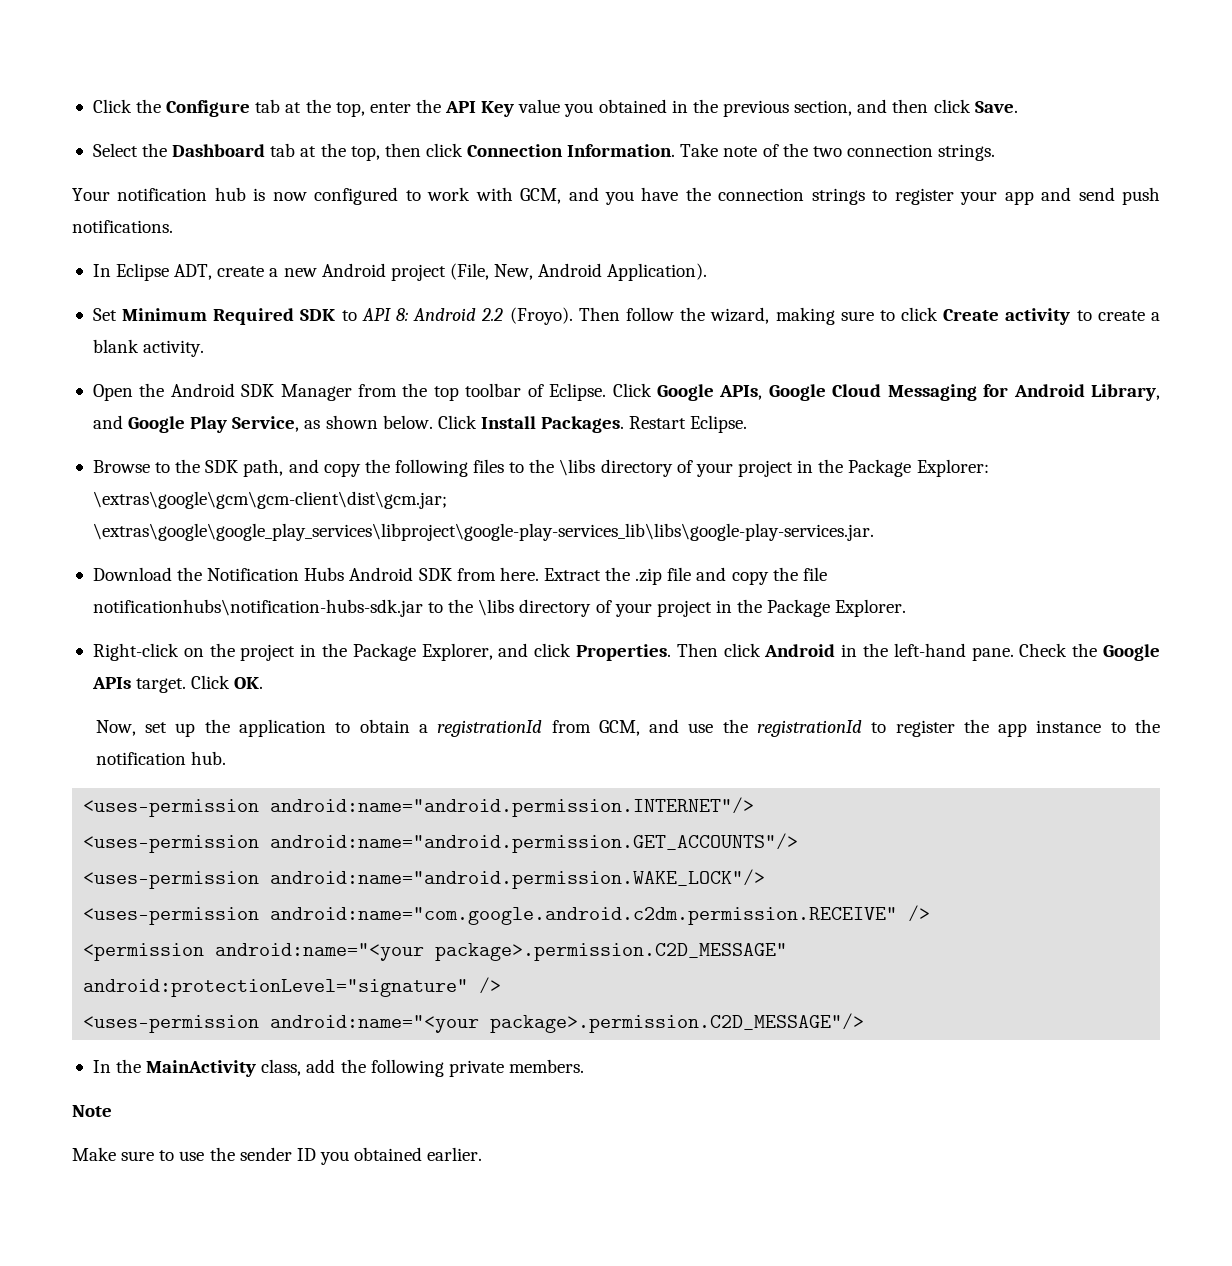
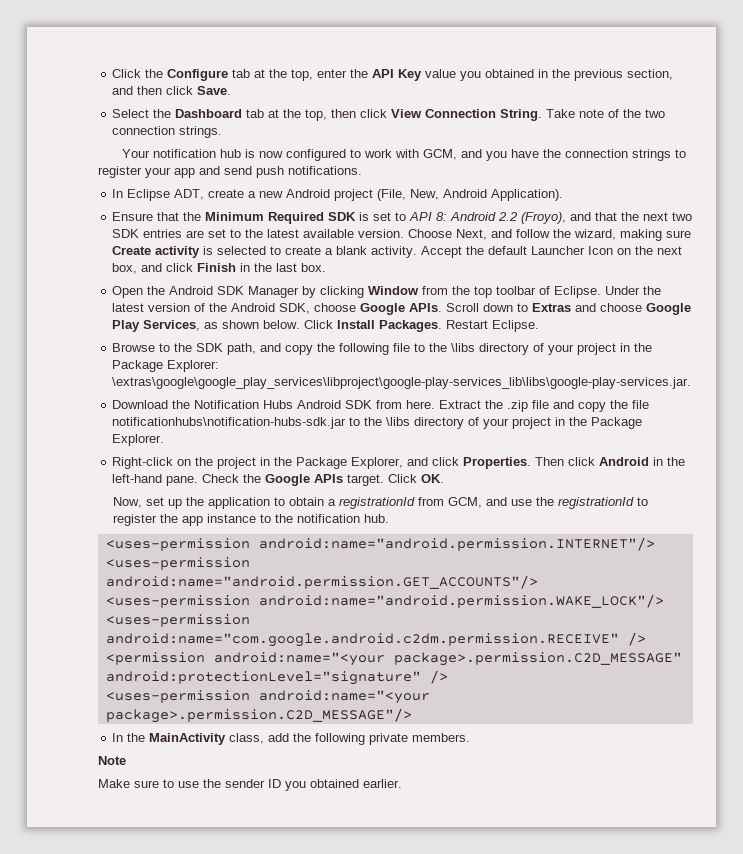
[467,144,676,157] Connection Information. -> [391,109,543,121] View Connection String.
[92,308,117,321] Set -> [112,212,202,221] Ensure that the
(336, 315) none -> [359,212,392,221] is set
[509,307,620,325] (Froyo). Then -> [521,212,693,224] [112,229,513,240] (Froyo), and that the next two SDK entries are set to the latest available version. Choose Next, and
[879,307,1071,325] to click Create activity -> [112,246,267,258] Create activity is selected
(205, 348) none -> [421,246,683,258] [112,263,327,274] Accept the default Launcher Icon on the next box, and click Finish in the last box.
(352, 392) none -> [302,286,420,298] by clicking Window
[612,383,1161,401] [92,415,123,429] Click Google APIs, Google Cloud Messaging for Android Library, and -> [605,286,662,295] [112,303,643,315] Under the latest version of the Android SDK, choose Google APIs. Scroll down to Extras and choose
[232,416,300,432] Service, -> [143,320,201,331] Services,
[473,459,505,473] files -> [393,343,411,352] file
[92,491,447,509] \extras\google\gcm\gcm-client\dist\gcm.jar; -> (220, 366) none

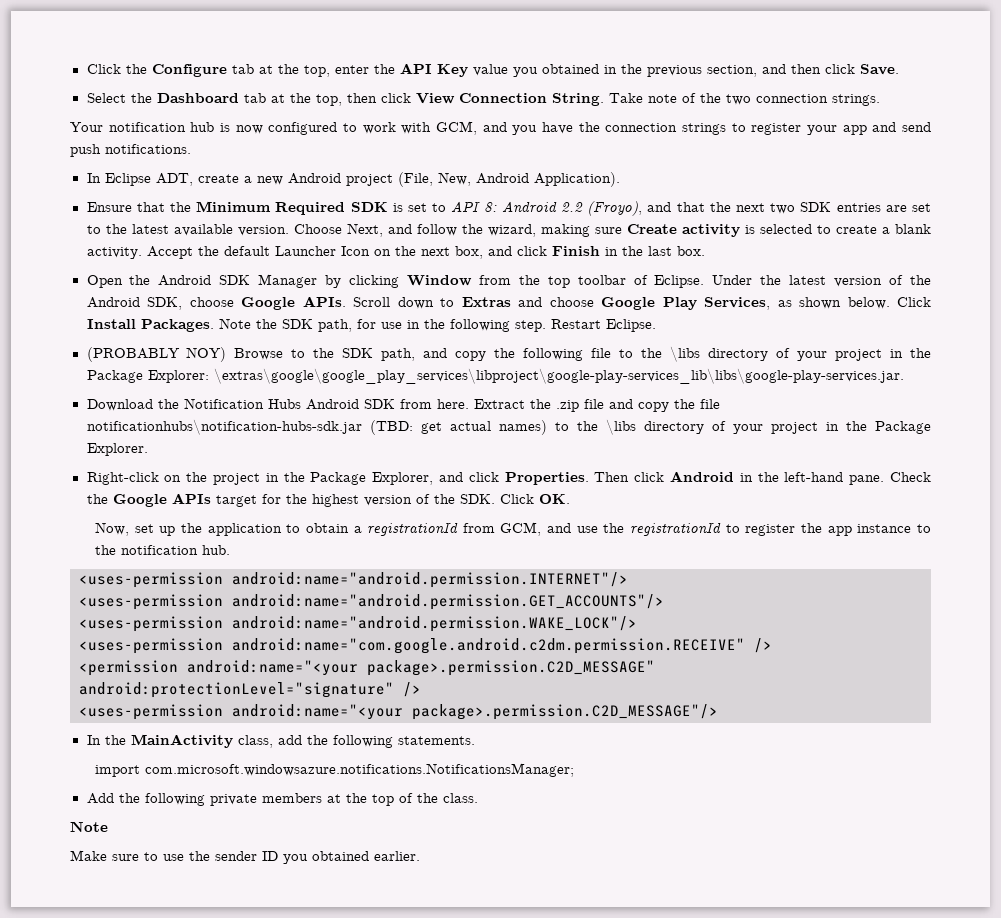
(443, 326) none -> [218,318,546,332] Note the SDK path, for use in the following step.
(540, 326) none -> [86,347,227,362] (PROBABLY NOY)
(347, 423) none -> [369,420,547,435] (TBD: get actual names)
[347,474,385,486] target. -> [215,494,495,507] target for the highest version of the SDK.
[369,733,471,745] private members. -> [397,736,475,745] [94,763,574,777] [86,793,478,806] statements. // import com.microsoft.windowsazure.notifications.NotificationsManager; // Add the following private members at the top of the class.

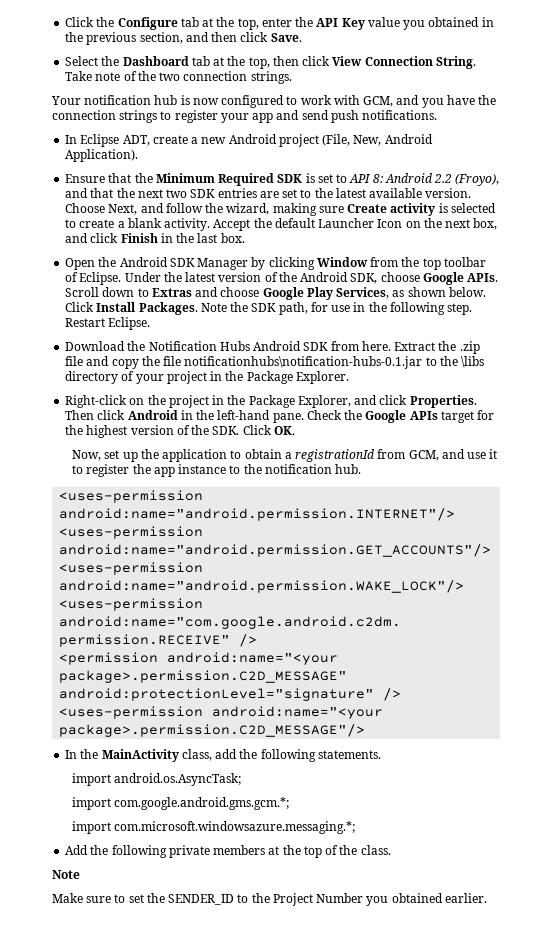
[86,346,932,362] [86,368,904,384] // (PROBABLY NOY) Browse to the SDK path, and copy the following file to the \libs directory of your project in the Package Explorer: \extras\google\google_play_services\libproject\google-play-services_lib\libs\google-play-services.jar. -> (151, 323) none
[86,419,547,435] notificationhubs\notification-hubs-sdk.jar (TBD: get actual names) -> [184,356,423,369] notificationhubs\notification-hubs-0.1.jar
[603,522,722,536] the registrationId -> [489,449,498,459] it
[144,763,574,777] com.microsoft.windowsazure.notifications.NotificationsManager; -> [114,773,242,786] [72,797,290,810] [72,821,356,834] android.os.AsyncTask; // import com.google.android.gms.gcm.*; // import com.microsoft.windowsazure.messaging.*;
[163,851,278,861] use the sender ID -> [128,893,364,906] set the SENDER_ID to the Project Number

